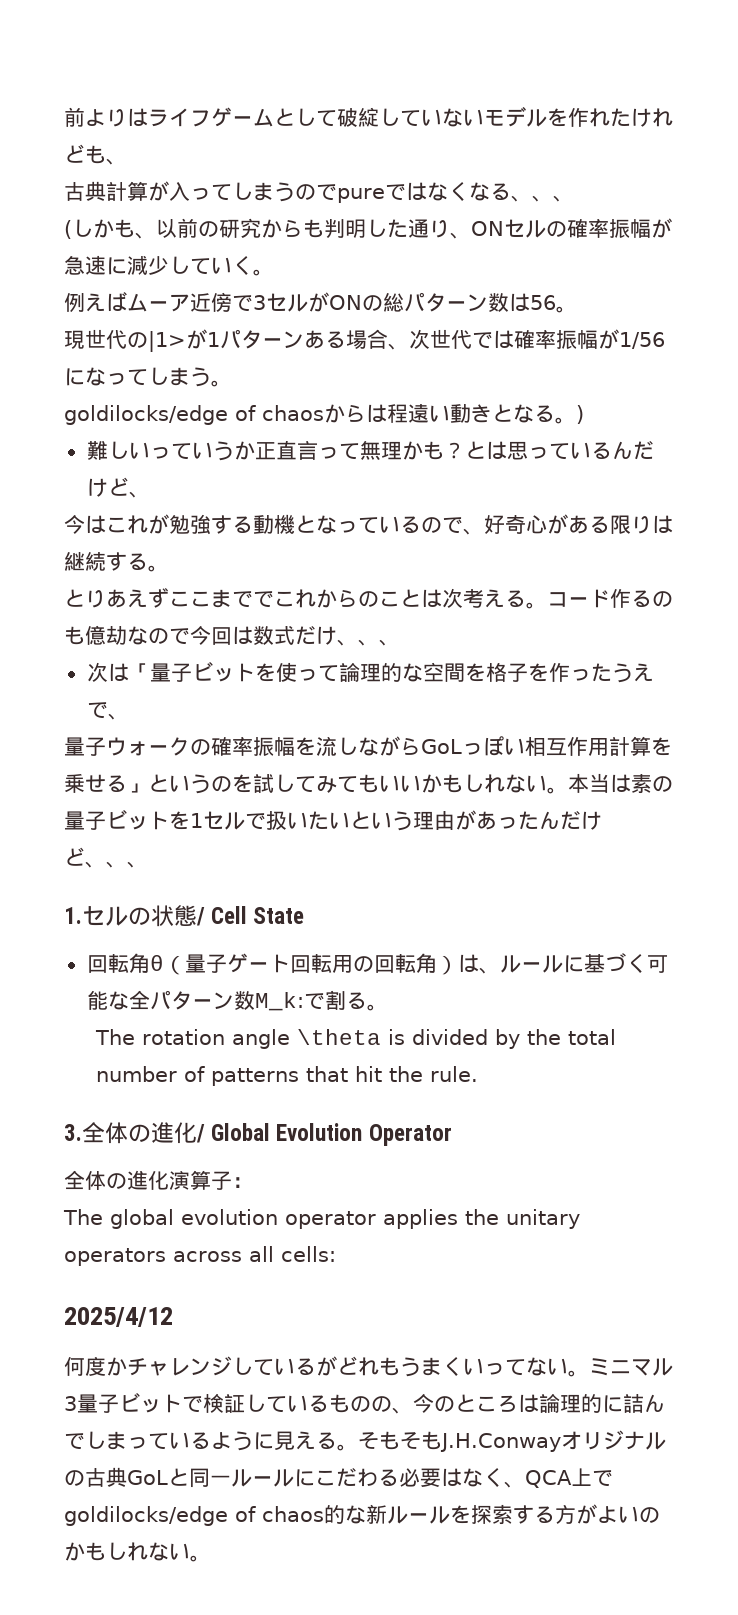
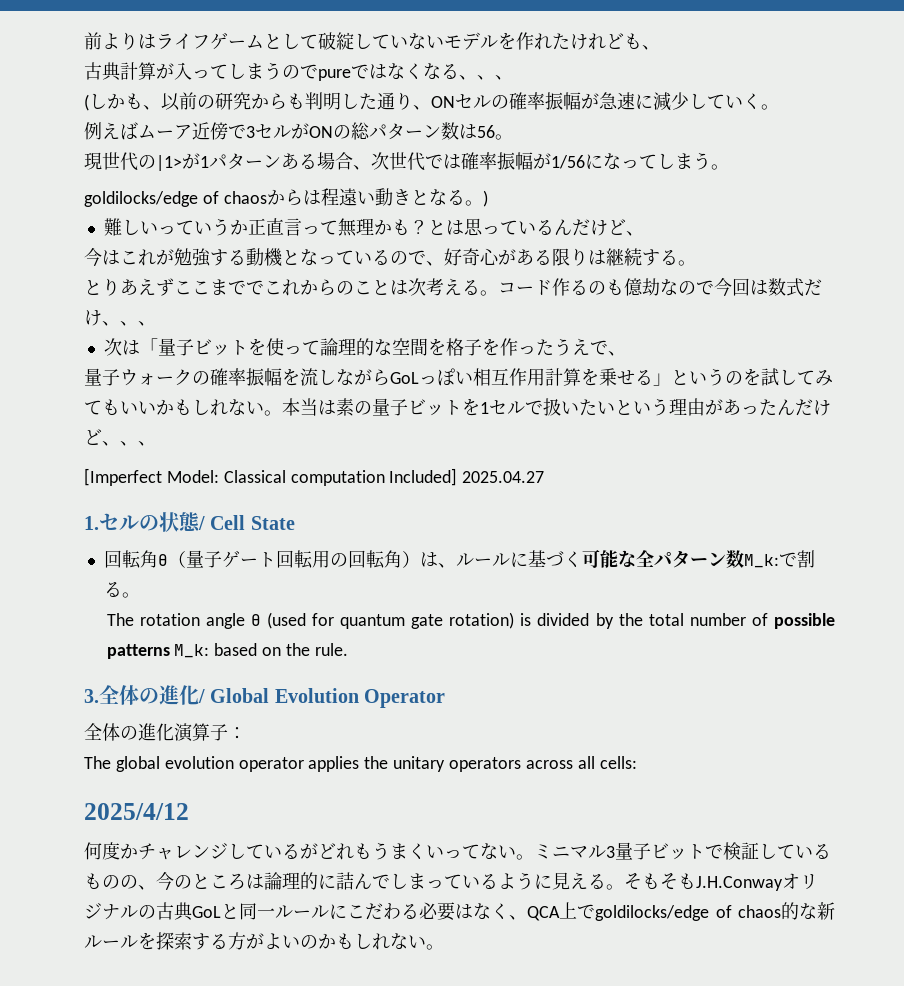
(148, 864) none -> [84,468,545,486] // [Imperfect Model: Classical computation Included] 2025.04.27
[296,1029,381,1045] \theta -> [250,612,515,629] θ (used for quantum gate rotation)
[210,1066,382,1086] patterns that hit -> [774,613,835,629] [106,643,282,659] possible patterns M_k: based on

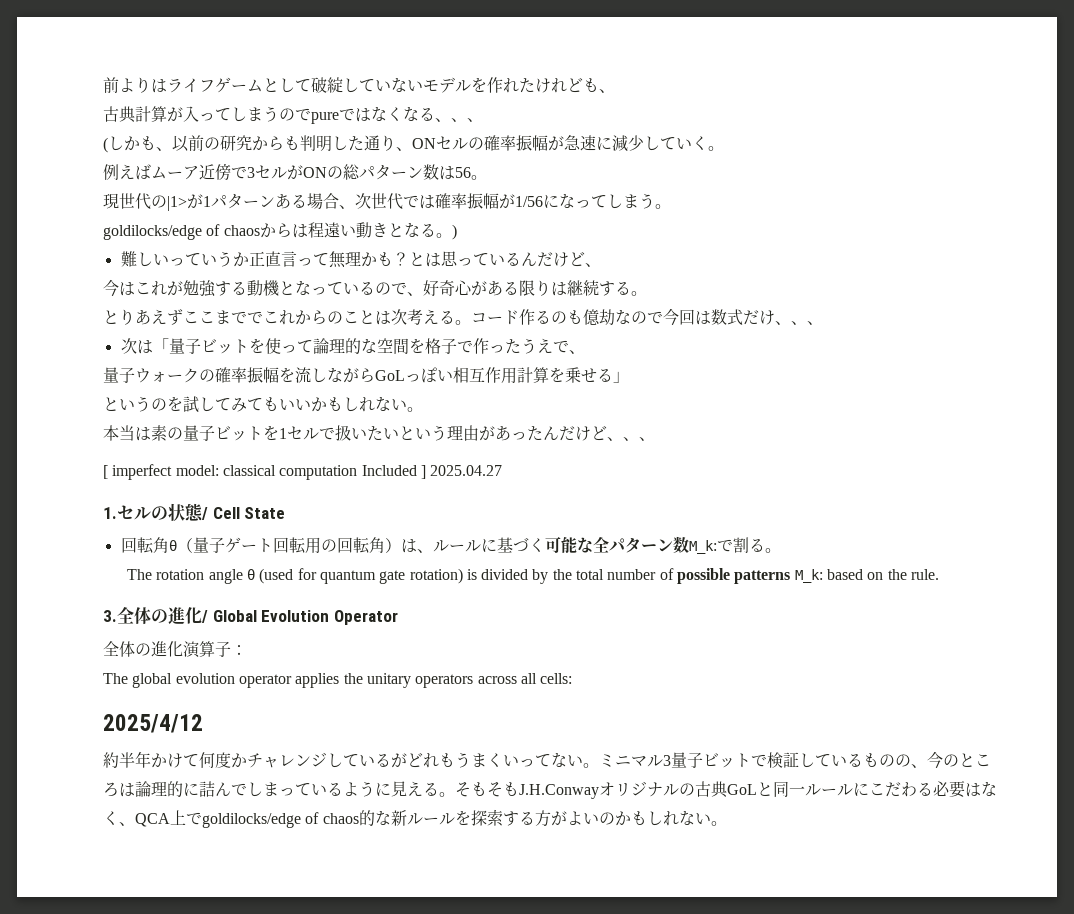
[481,338,500,356] を -> [456,340,473,353] で
(671, 379) none -> (629, 377) //
(282, 413) none -> (423, 409) //
[84,468,458,486] [Imperfect Model: Classical computation Included] -> [103,464,426,480] [ imperfect model: classical computation Included ]
(189, 811) none -> [103,751,199,768] 約半年かけて

